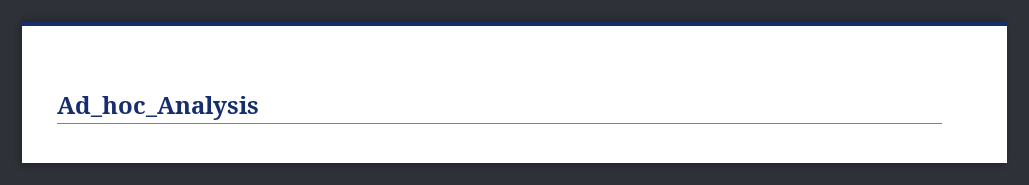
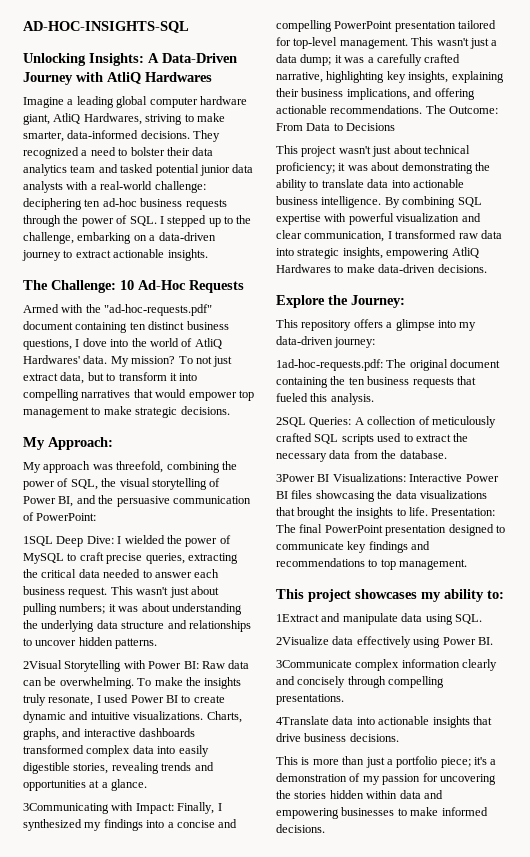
[57,96,259,120] Ad_hoc_Analysis -> [23,21,189,33] [23,53,237,66] [23,72,212,85] [23,96,247,108] [23,113,225,125] [23,130,221,142] [23,147,214,159] [23,164,254,176] [23,181,206,193] [23,198,227,210] [23,215,252,227] [23,232,216,244] [22,249,208,261] [23,280,244,293] [23,304,213,316] [23,321,229,333] [23,338,222,350] [23,355,233,367] [23,372,198,384] [23,389,254,401] [23,406,230,418] [23,437,113,450] [23,461,237,473] [23,478,221,490] [23,495,251,507] [23,512,97,521] [23,535,231,547] [23,552,238,564] [23,569,220,578] [23,586,219,598] [23,603,242,615] [23,620,251,632] [23,637,158,649] [23,660,250,672] [23,677,242,689] [23,694,225,706] [23,711,242,723] [23,728,196,740] [23,745,209,757] [23,762,214,774] [23,779,148,791] [23,802,222,814] [23,819,238,831] [276,20,497,32] [276,37,498,49] [276,54,461,66] [276,71,504,83] [276,88,475,100] [276,105,499,114] [276,123,396,131] [276,145,470,157] [276,162,490,174] [276,179,464,191] [276,196,482,208] [276,213,481,225] [276,230,502,242] [276,247,479,259] [276,264,487,273] [276,295,405,308] [276,319,477,331] [276,336,376,348] [276,359,501,371] [276,376,476,388] [276,393,374,405] [276,416,496,428] [276,433,469,445] [276,450,447,462] [276,473,499,482] [276,490,487,502] [276,507,496,519] [276,524,505,536] [276,541,431,553] [276,558,468,570] [276,589,504,602] [276,613,482,625] [276,636,493,648] [276,659,498,671] [276,676,445,688] [276,694,344,705] [276,716,492,728] [276,733,399,742] [276,756,497,768] [276,773,496,785] [276,790,443,799] [276,807,488,819] [276,824,325,833] AD-HOC-INSIGHTS-SQL // Unlocking Insights: A Data-Driven Journey with AtliQ Hardwares // Imagine a leading global computer hardware giant, AtliQ Hardwares, striving to make smarter, data-informed decisions. They recognized a need to bolster their data analytics team and tasked potential junior data analysts with a real-world challenge: deciphering ten ad-hoc business requests through the power of SQL. I stepped up to the challenge, embarking on a data-driven journey to extract actionable insights. // The Challenge: 10 Ad-Hoc Requests // Armed with the "ad-hoc-requests.pdf" document containing ten distinct business questions, I dove into the world of AtliQ Hardwares' data. My mission? To not just extract data, but to transform it into compelling narratives that would empower top management to make strategic decisions. // My Approach: // My approach was threefold, combining the power of SQL, the visual storytelling of Power BI, and the persuasive communication of PowerPoint: // 1SQL Deep Dive: I wielded the power of MySQL to craft precise queries, extracting the critical data needed to answer each business request. This wasn't just about pulling numbers; it was about understanding the underlying data structure and relationships to uncover hidden patterns. // 2Visual Storytelling with Power BI: Raw data can be overwhelming. To make the insights truly resonate, I used Power BI to create dynamic and intuitive visualizations. Charts, graphs, and interactive dashboards transformed complex data into easily digestible stories, revealing trends and opportunities at a glance. // 3Communicating with Impact: Finally, I synthesized my findings into a concise and compelling PowerPoint presentation tailored for top-level management. This wasn't just a data dump; it was a carefully crafted narrative, highlighting key insights, explaining their business implications, and offering actionable recommendations. The Outcome: From Data to Decisions // This project wasn't just about technical proficiency; it was about demonstrating the ability to translate data into actionable business intelligence. By combining SQL expertise with powerful visualization and clear communication, I transformed raw data into strategic insights, empowering AtliQ Hardwares to make data-driven decisions. // Explore the Journey: // This repository offers a glimpse into my data-driven journey: // 1ad-hoc-requests.pdf: The original document containing the ten business requests that fueled this analysis. // 2SQL Queries: A collection of meticulously crafted SQL scripts used to extract the necessary data from the database. // 3Power BI Visualizations: Interactive Power BI files showcasing the data visualizations that brought the insights to life. Presentation: The final PowerPoint presentation designed to communicate key findings and recommendations to top management. // This project showcases my ability to: // 1Extract and manipulate data using SQL. // 2Visualize data effectively using Power BI. // 3Communicate complex information clearly and concisely through compelling presentations. // 4Translate data into actionable insights that drive business decisions. // This is more than just a portfolio piece; it's a demonstration of my passion for uncovering the stories hidden within data and empowering businesses to make informed decisions.

